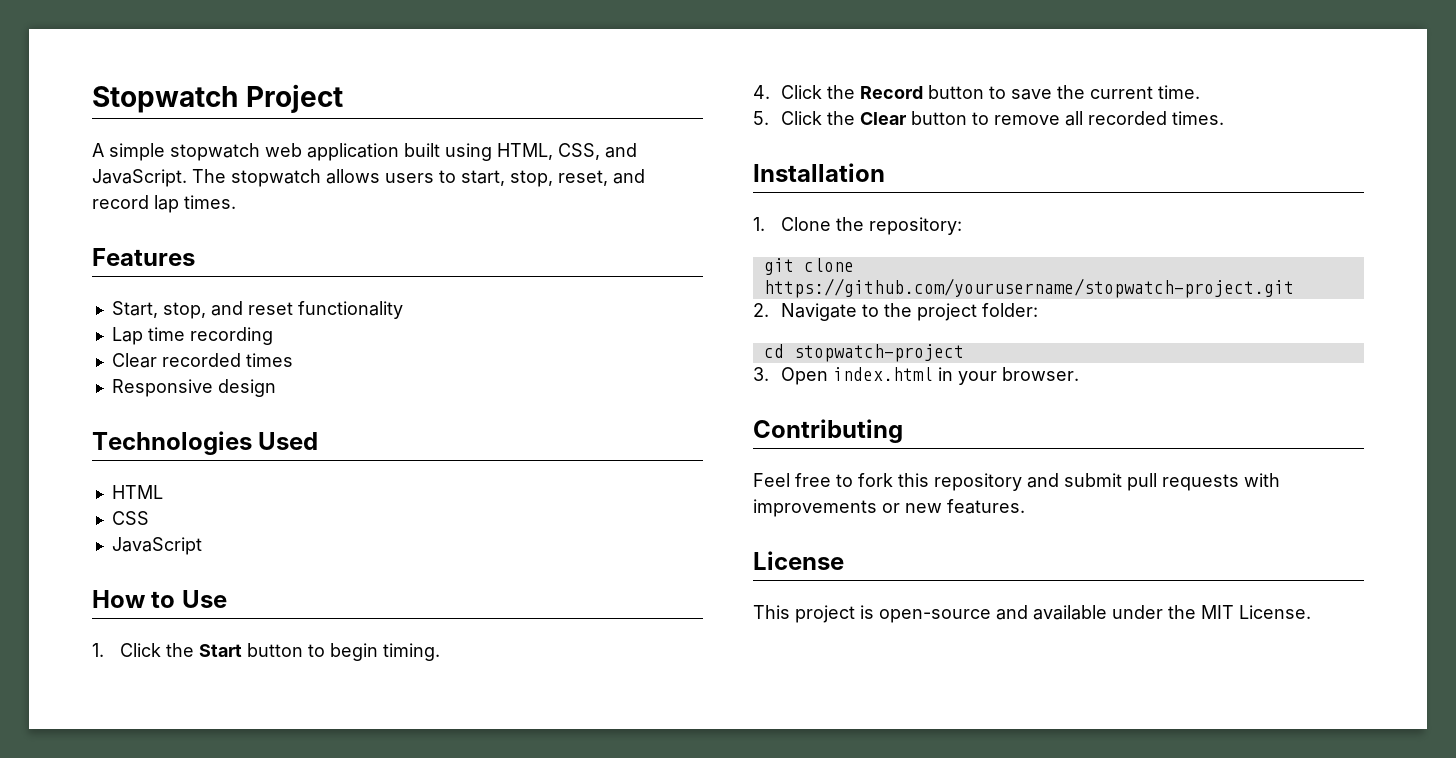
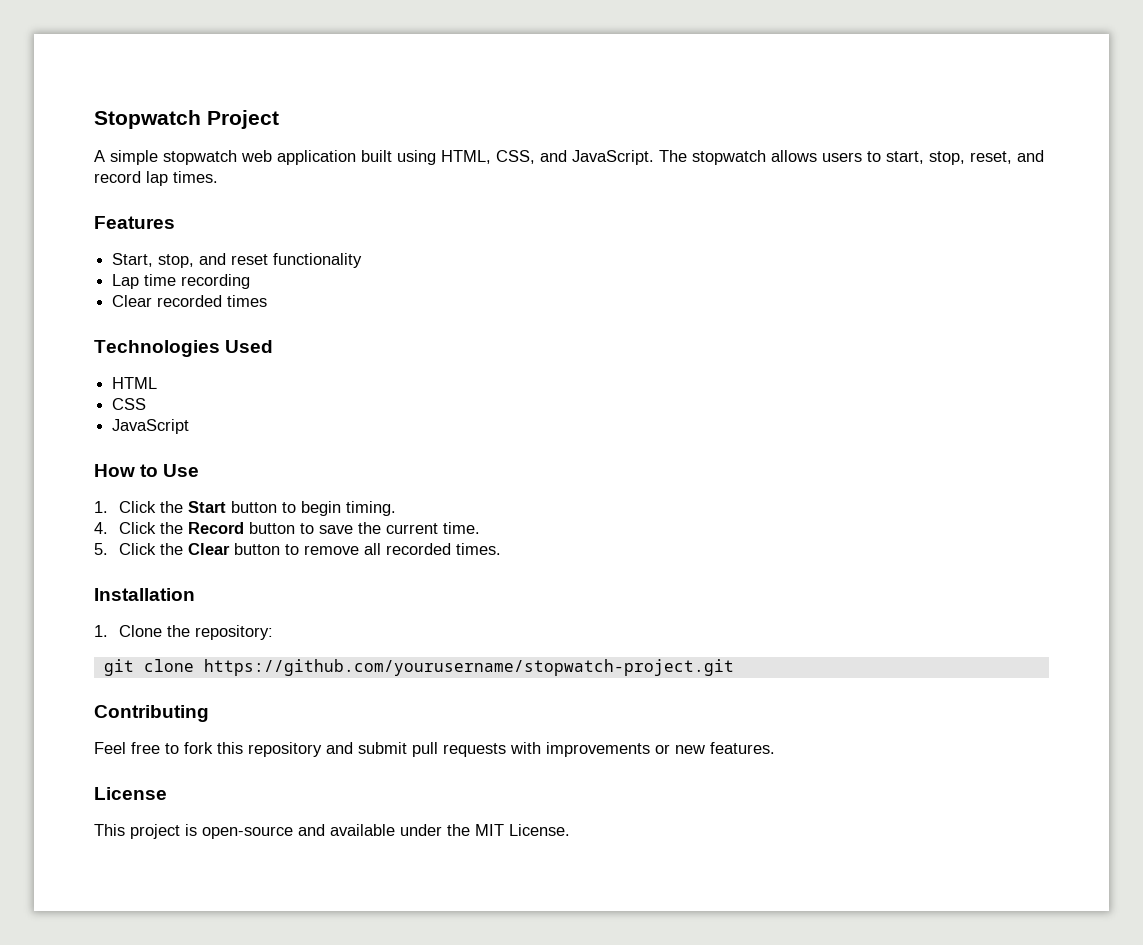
[111,379,276,397] // Responsive design -> (268, 301) none
[753,303,1038,321] [763,344,964,362] [753,367,1079,385] // 2. Navigate to the project folder: // cd stopwatch-project // 3. Open index.html in your browser. -> (734, 667) none

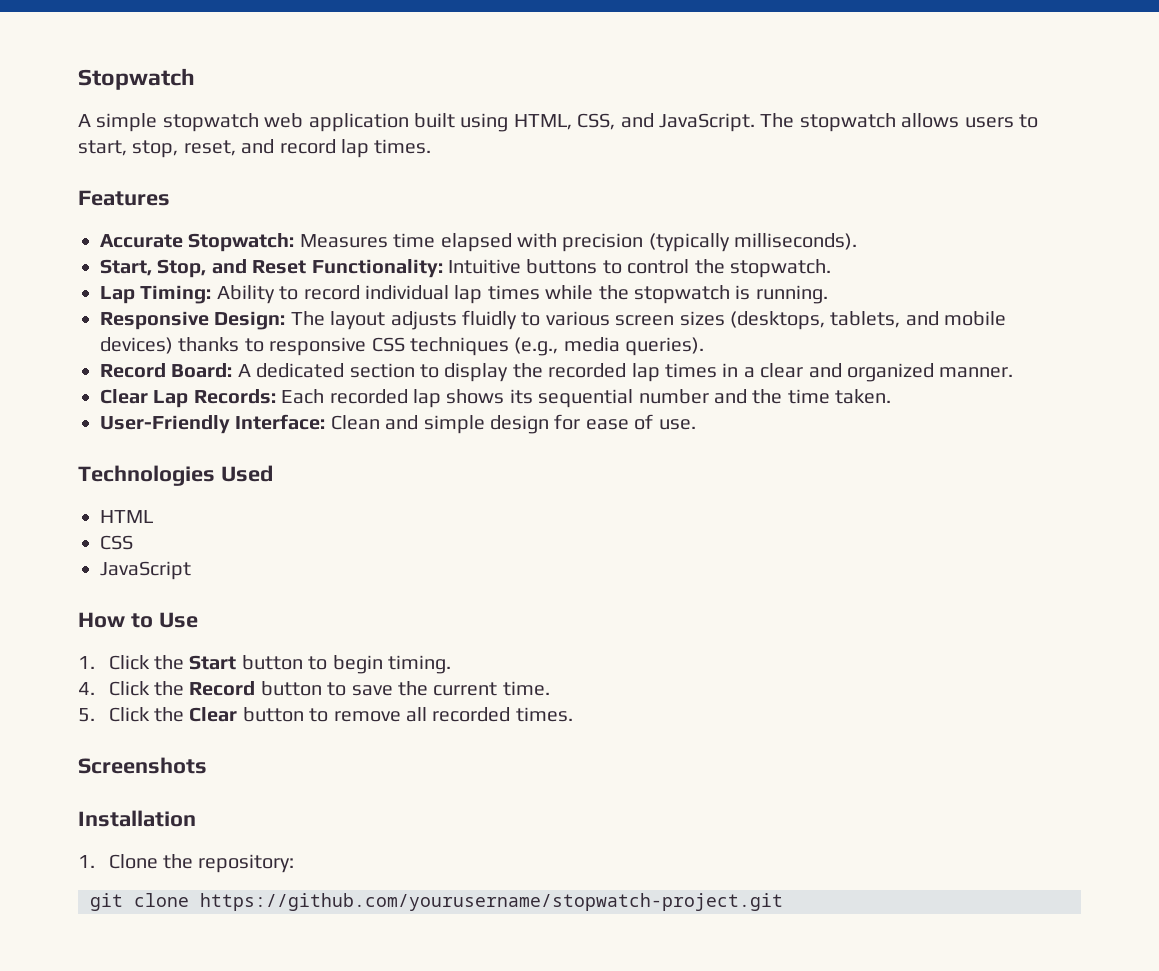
[207,110,279,129] Project -> (195, 79) none
[112,253,363,268] [112,274,251,289] [112,295,268,307] Start, stop, and reset functionality // Lap time recording // Clear recorded times -> [100,233,858,252] [100,259,831,278] [100,285,828,304] [100,310,1007,330] [100,337,705,356] [100,363,1014,382] [100,389,892,408] [100,414,696,434] Accurate Stopwatch: Measures time elapsed with precision (typically milliseconds). // Start, Stop, and Reset Functionality: Intuitive buttons to control the stopwatch. // Lap Timing: Ability to record individual lap times while the stopwatch is running. // Responsive Design: The layout adjusts fluidly to various screen sizes (desktops, tablets, and mobile devices) thanks to responsive CSS techniques (e.g., media queries). // Record Board: A dedicated section to display the recorded lap times in a clear and organized manner. // Clear Lap Records: Each recorded lap shows its sequential number and the time taken. // User-Friendly Interface: Clean and simple design for ease of use.
(501, 549) none -> [78,757,207,774] // Screenshots
[94,705,209,722] [94,742,775,757] [94,787,167,800] [94,824,570,839] // Contributing // Feel free to fork this repository and submit pull requests with improvements or new features. // License // This project is open-source and available under the MIT License. -> (783, 902) none

